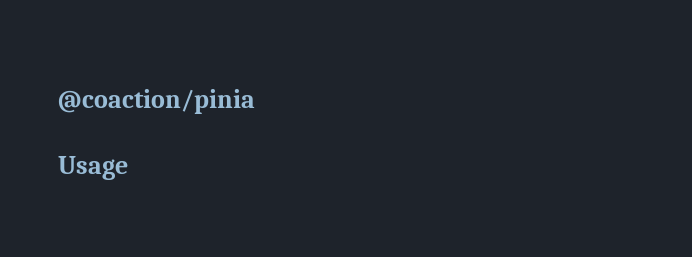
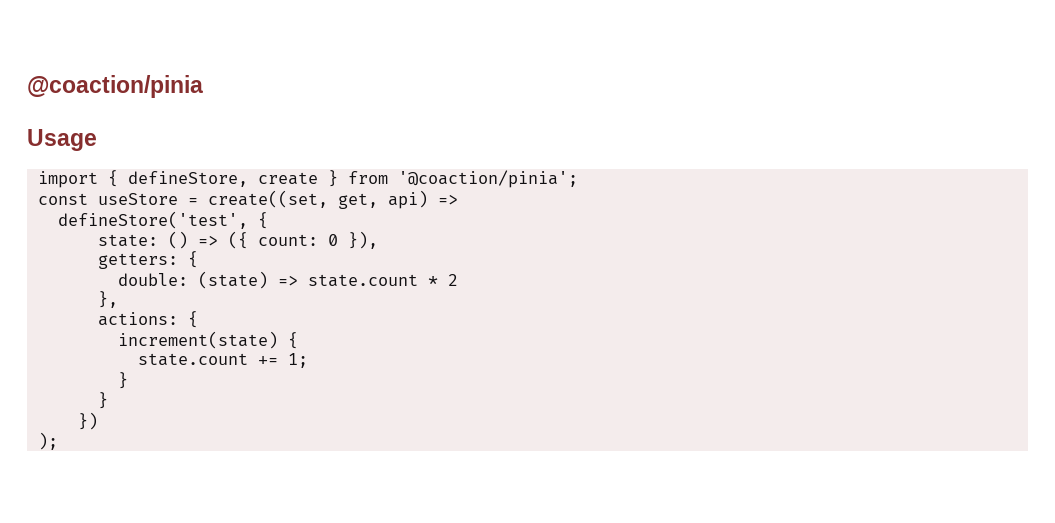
(128, 168) none -> [37,170,578,188] [37,190,458,209] [57,211,268,229] [97,231,378,249] [97,251,198,269] [117,271,458,289] [97,291,118,308] [97,311,198,328] [117,331,298,349] [137,353,308,368] [117,372,128,389] [97,392,108,409] [77,412,98,430] [37,432,58,450] // import { defineStore, create } from '@coaction/pinia'; // const useStore = create((set, get, api) => // defineStore('test', { // state: () => ({ count: 0 }), // getters: { // double: (state) => state.count * 2 // }, // actions: { // increment(state) { // state.count += 1; // } // } // }) // );

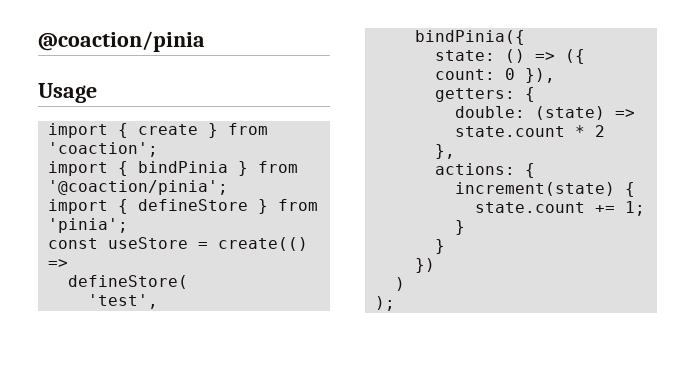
[127,171,248,187] defineStore, -> (129, 130) none
[397,170,578,188] [37,190,458,209] [57,211,268,229] '@coaction/pinia'; // const useStore = create((set, get, api) => // defineStore('test', { -> [48,142,159,157] [48,161,299,176] [48,180,229,195] [48,199,319,214] [48,218,129,233] [48,237,309,251] [48,259,69,268] [68,275,189,289] [88,294,159,309] [415,30,526,45] 'coaction'; // import { bindPinia } from '@coaction/pinia'; // import { defineStore } from 'pinia'; // const useStore = create(() => // defineStore( // 'test', // bindPinia({
(98, 421) none -> [395,277,406,291] // )

